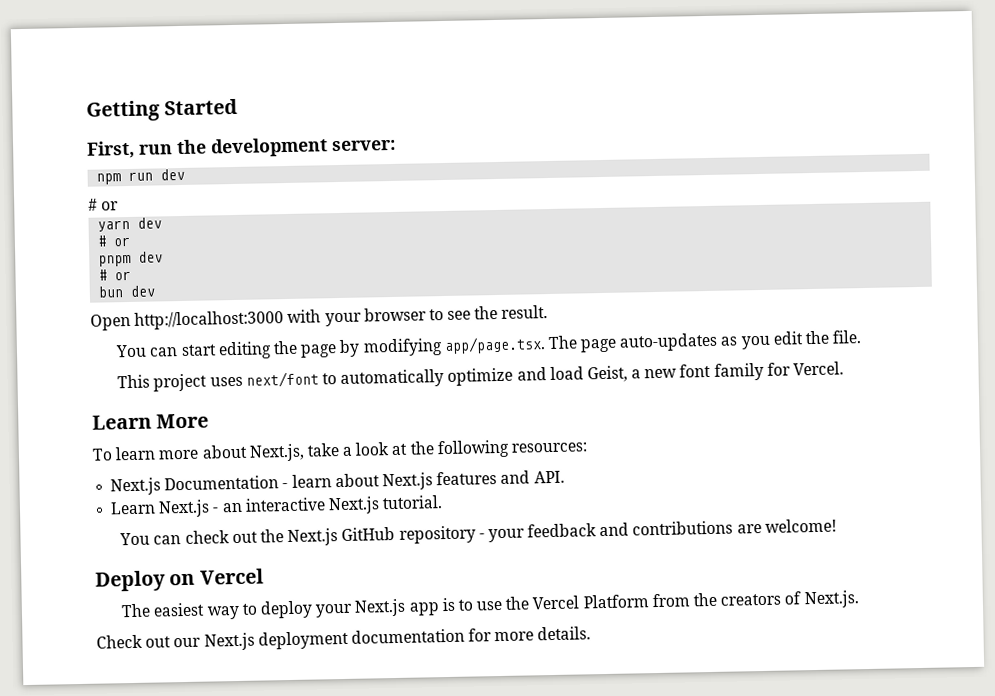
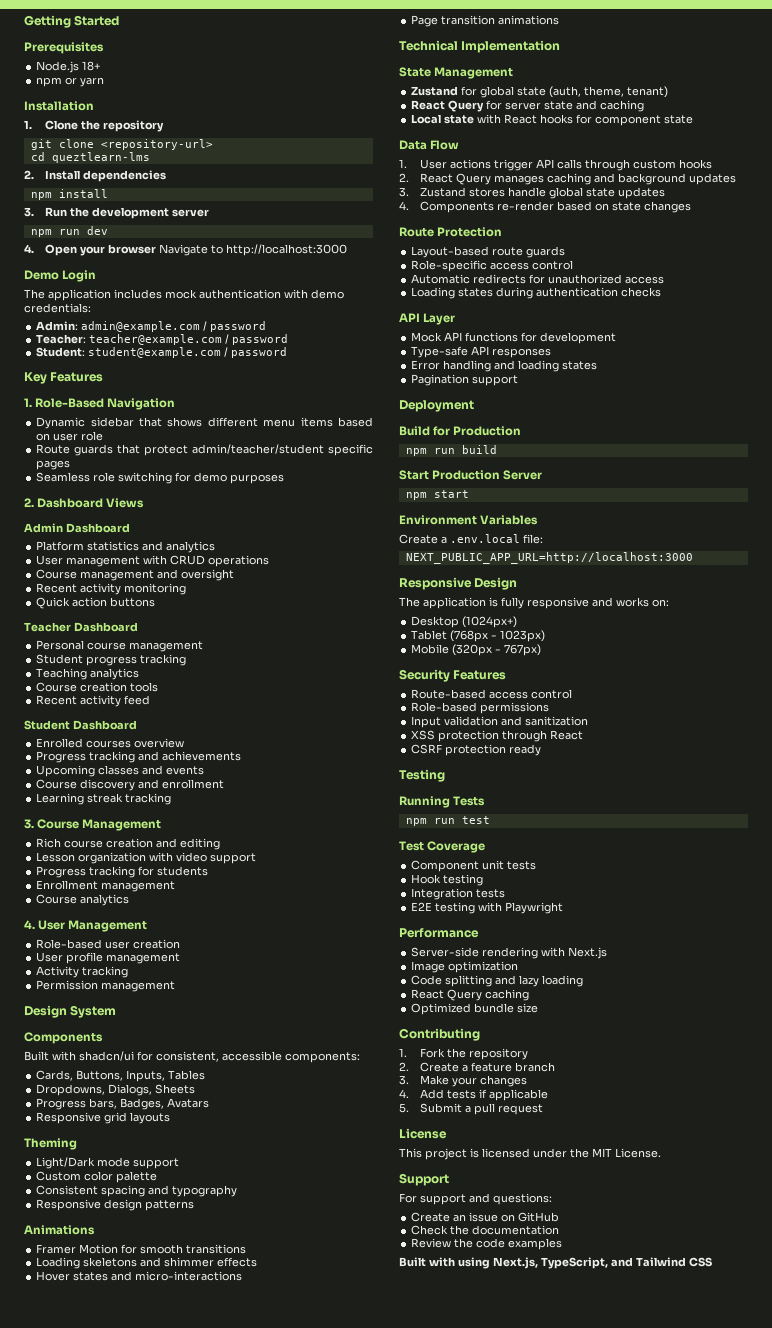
[87,140,173,159] First, run -> [24,42,104,54] [36,61,101,73] [36,77,105,87] [24,101,94,111] [24,120,165,132] [30,139,213,150] [30,152,150,163] [24,170,167,182] [30,189,108,200] [24,207,68,217] Prerequisites // Node.js 18+ // npm or yarn // Installation // 1. Clone the repository // git clone <repository-url> // cd queztlearn-lms // 2. Install dependencies // npm install // 3. Run
[332,139,396,152] server: -> [172,209,210,217] server
[88,198,120,211] [97,217,163,232] [97,235,131,247] [98,251,164,267] [98,269,132,281] [98,285,156,298] [90,305,549,331] [115,330,862,360] [117,361,845,392] [92,413,210,430] [92,439,588,462] [110,470,565,496] [110,495,444,518] [119,518,837,547] [95,568,264,592] [121,590,859,620] [96,626,592,651] # or // yarn dev // # or // pnpm dev // # or // bun dev // Open http://localhost:3000 with your browser to see the result. // You can start editing the page by modifying app/page.tsx. The page auto-updates as you edit the file. // This project uses next/font to automatically optimize and load Geist, a new font family for Vercel. // Learn More // To learn more about Next.js, take a look at the following resources: // Next.js Documentation - learn about Next.js features and API. // Learn Next.js - an interactive Next.js tutorial. // You can check out the Next.js GitHub repository - your feedback and contributions are welcome! // Deploy on Vercel // The easiest way to deploy your Next.js app is to use the Vercel Platform from the creators of Next.js. // Check out our Next.js deployment documentation for more details. -> [24,244,348,256] [24,270,97,282] [24,289,344,301] [24,303,91,313] [36,321,267,332] [36,334,289,345] [36,347,288,358] [24,372,104,384] [24,398,176,410] [36,417,373,429] [36,431,104,441] [36,444,373,456] [36,460,71,470] [36,472,285,484] [24,498,145,508] [24,523,130,533] [36,541,216,553] [36,555,270,567] [36,569,235,581] [36,583,187,595] [36,597,156,609] [24,622,138,632] [36,640,204,652] [36,654,187,666] [36,668,140,680] [36,682,159,692] [36,695,151,707] [24,720,137,730] [36,738,185,748] [36,751,242,763] [36,765,205,777] [36,779,225,791] [36,793,172,805] [24,819,162,831] [36,838,221,850] [36,852,257,864] [36,866,209,878] [36,880,176,892] [36,894,130,906] [24,920,148,932] [36,939,181,949] [36,952,181,964] [36,966,129,978] [36,980,176,992] [24,1005,117,1018] [24,1032,103,1044] [24,1051,360,1063] [36,1070,206,1082] [36,1084,196,1096] [36,1098,210,1110] [36,1112,171,1124] [24,1138,77,1150] [36,1157,180,1169] [36,1171,158,1183] [36,1185,238,1197] [36,1199,195,1211] [24,1225,95,1235] [36,1244,247,1254] [36,1257,258,1269] [36,1271,243,1281] [411,15,560,27] [399,40,561,53] [399,67,514,79] [411,86,669,98] [411,100,645,112] [411,114,694,126] [399,140,460,150] [399,159,713,171] [399,173,737,185] [399,187,666,199] [399,201,692,213] [399,227,503,237] [411,246,566,258] [411,260,574,272] [411,274,665,284] [411,287,662,299] [399,313,456,325] [411,332,617,344] [411,346,552,358] [411,360,598,372] [411,374,519,386] [399,400,474,412] [399,426,522,436] [405,445,497,456] [399,470,543,480] [405,490,469,500] [399,515,539,525] [399,534,543,544] [405,552,693,564] [399,577,518,590] [399,597,669,609] [411,616,518,628] [411,630,546,642] [411,644,542,656] [399,669,507,682] [411,689,573,699] [411,702,550,714] [411,716,589,728] [411,730,584,742] [411,744,542,756] [399,769,445,782] [399,796,486,808] [405,816,490,826] [399,841,486,853] [411,860,537,872] [411,874,484,886] [411,888,506,900] [411,902,564,914] [399,928,479,938] [411,947,608,959] [411,961,519,973] [411,975,584,987] [411,989,530,1001] [411,1003,539,1015] [399,1028,480,1041] [399,1048,529,1060] [399,1062,556,1072] [399,1075,528,1087] [399,1089,549,1101] [399,1103,544,1115] [399,1128,447,1139] [399,1148,661,1160] [399,1173,449,1186] [399,1193,552,1205] [411,1212,560,1222] [411,1225,560,1235] [411,1238,563,1250] [399,1257,712,1269] 4. Open your browser Navigate to http://localhost:3000 // Demo Login // The application includes mock authentication with demo credentials: // Admin: admin@example.com / password // Teacher: teacher@example.com / password // Student: student@example.com / password // Key Features // 1. Role-Based Navigation // Dynamic sidebar that shows different menu items based on user role // Route guards that protect admin/teacher/student specific pages // Seamless role switching for demo purposes // 2. Dashboard Views // Admin Dashboard // Platform statistics and analytics // User management with CRUD operations // Course management and oversight // Recent activity monitoring // Quick action buttons // Teacher Dashboard // Personal course management // Student progress tracking // Teaching analytics // Course creation tools // Recent activity feed // Student Dashboard // Enrolled courses overview // Progress tracking and achievements // Upcoming classes and events // Course discovery and enrollment // Learning streak tracking // 3. Course Management // Rich course creation and editing // Lesson organization with video support // Progress tracking for students // Enrollment management // Course analytics // 4. User Management // Role-based user creation // User profile management // Activity tracking // Permission management // Design System // Components // Built with shadcn/ui for consistent, accessible components: // Cards, Buttons, Inputs, Tables // Dropdowns, Dialogs, Sheets // Progress bars, Badges, Avatars // Responsive grid layouts // Theming // Light/Dark mode support // Custom color palette // Consistent spacing and typography // Responsive design patterns // Animations // Framer Motion for smooth transitions // Loading skeletons and shimmer effects // Hover states and micro-interactions // Page transition animations // Technical Implementation // State Management // Zustand for global state (auth, theme, tenant) // React Query for server state and caching // Local state with React hooks for component state // Data Flow // 1. User actions trigger API calls through custom hooks // 2. React Query manages caching and background updates // 3. Zustand stores handle global state updates // 4. Components re-render based on state changes // Route Protection // Layout-based route guards // Role-specific access control // Automatic redirects for unauthorized access // Loading states during authentication checks // API Layer // Mock API functions for development // Type-safe API responses // Error handling and loading states // Pagination support // Deployment // Build for Production // npm run build // Start Production Server // npm start // Environment Variables // Create a .env.local file: // NEXT_PUBLIC_APP_URL=http://localhost:3000 // Responsive Design // The application is fully responsive and works on: // Desktop (1024px+) // Tablet (768px - 1023px) // Mobile (320px - 767px) // Security Features // Route-based access control // Role-based permissions // Input validation and sanitization // XSS protection through React // CSRF protection ready // Testing // Running Tests // npm run test // Test Coverage // Component unit tests // Hook testing // Integration tests // E2E testing with Playwright // Performance // Server-side rendering with Next.js // Image optimization // Code splitting and lazy loading // React Query caching // Optimized bundle size // Contributing // 1. Fork the repository // 2. Create a feature branch // 3. Make your changes // 4. Add tests if applicable // 5. Submit a pull request // License // This project is licensed under the MIT License. // Support // For support and questions: // Create an issue on GitHub // Check the documentation // Review the code examples // Built with using Next.js, TypeScript, and Tailwind CSS

